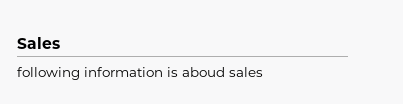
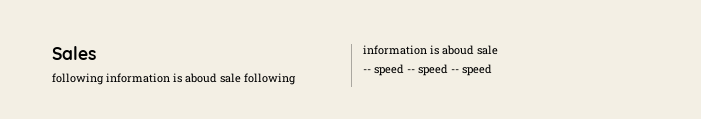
[229,67,263,77] sales -> [220,73,296,85] [363,45,498,55] [363,64,492,76] sale following information is aboud sale // -- speed -- speed -- speed

